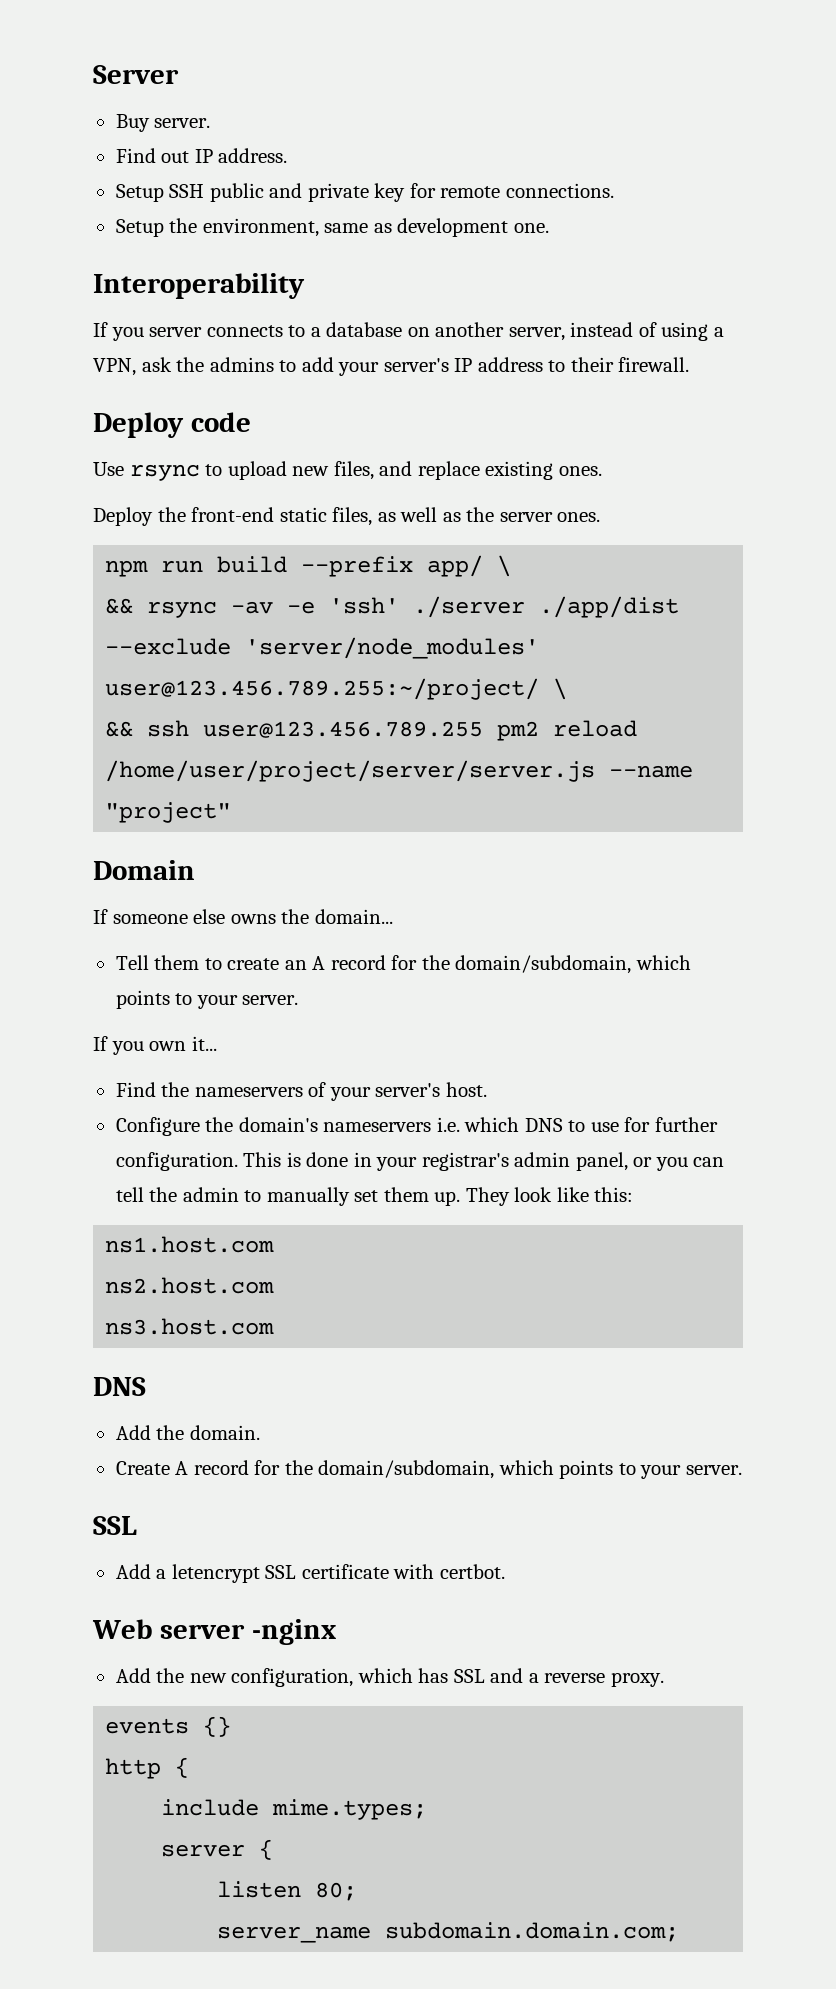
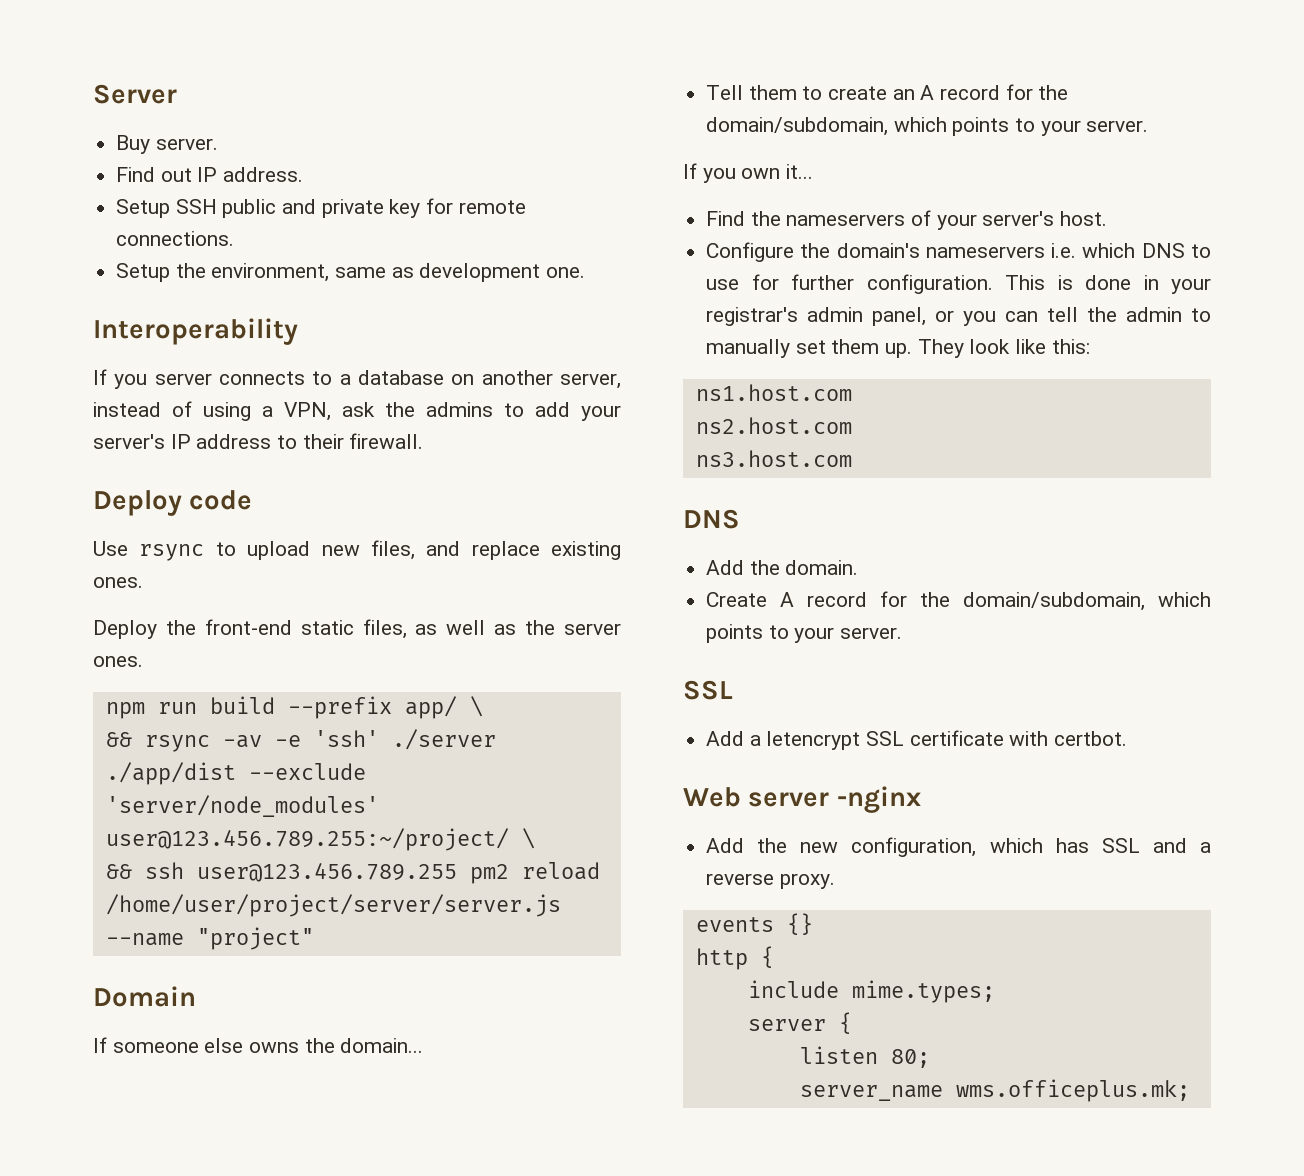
[385,1922,680,1942] subdomain.domain.com; -> [955,1079,1190,1102] wms.officeplus.mk;

